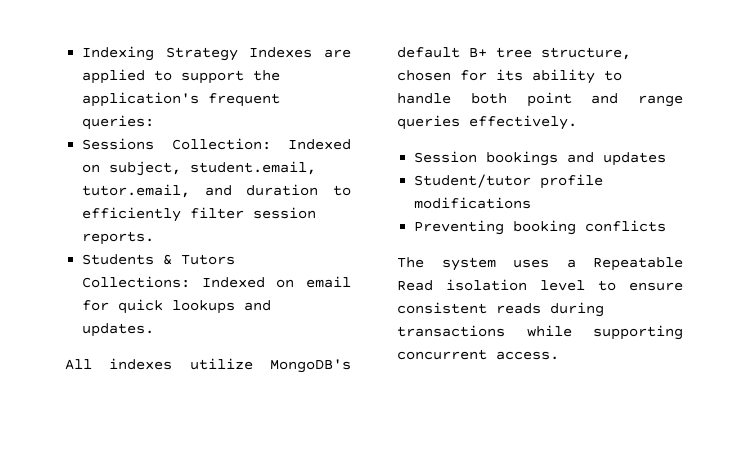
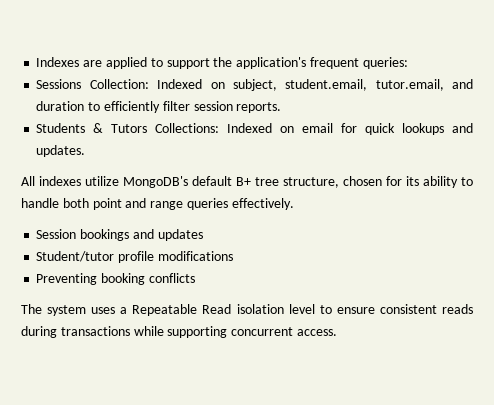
[82,46,238,61] Indexing Strategy -> (36, 62) none

